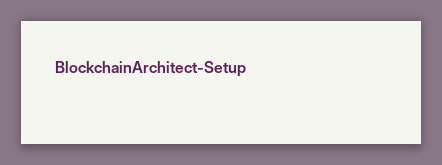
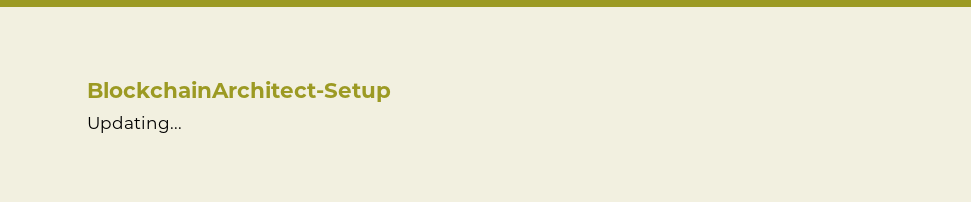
(246, 69) none -> [87,116,182,133] // Updating...

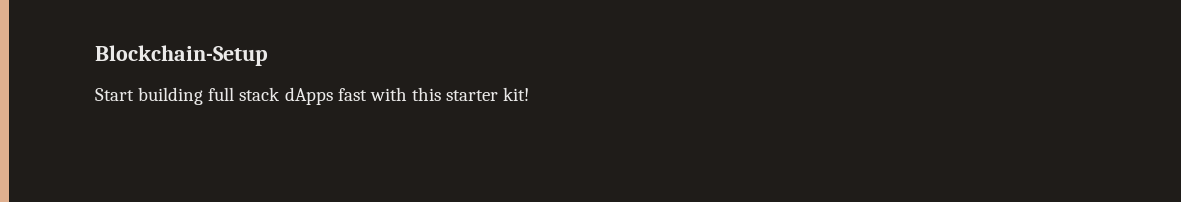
[87,81,391,102] [87,116,182,133] BlockchainArchitect-Setup // Updating... -> [95,45,268,66] [95,87,530,105] Blockchain-Setup // Start building full stack dApps fast with this starter kit!

